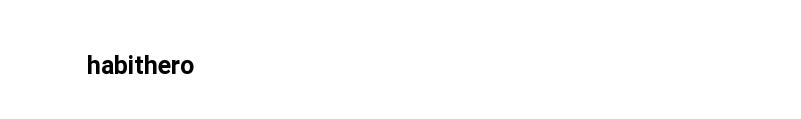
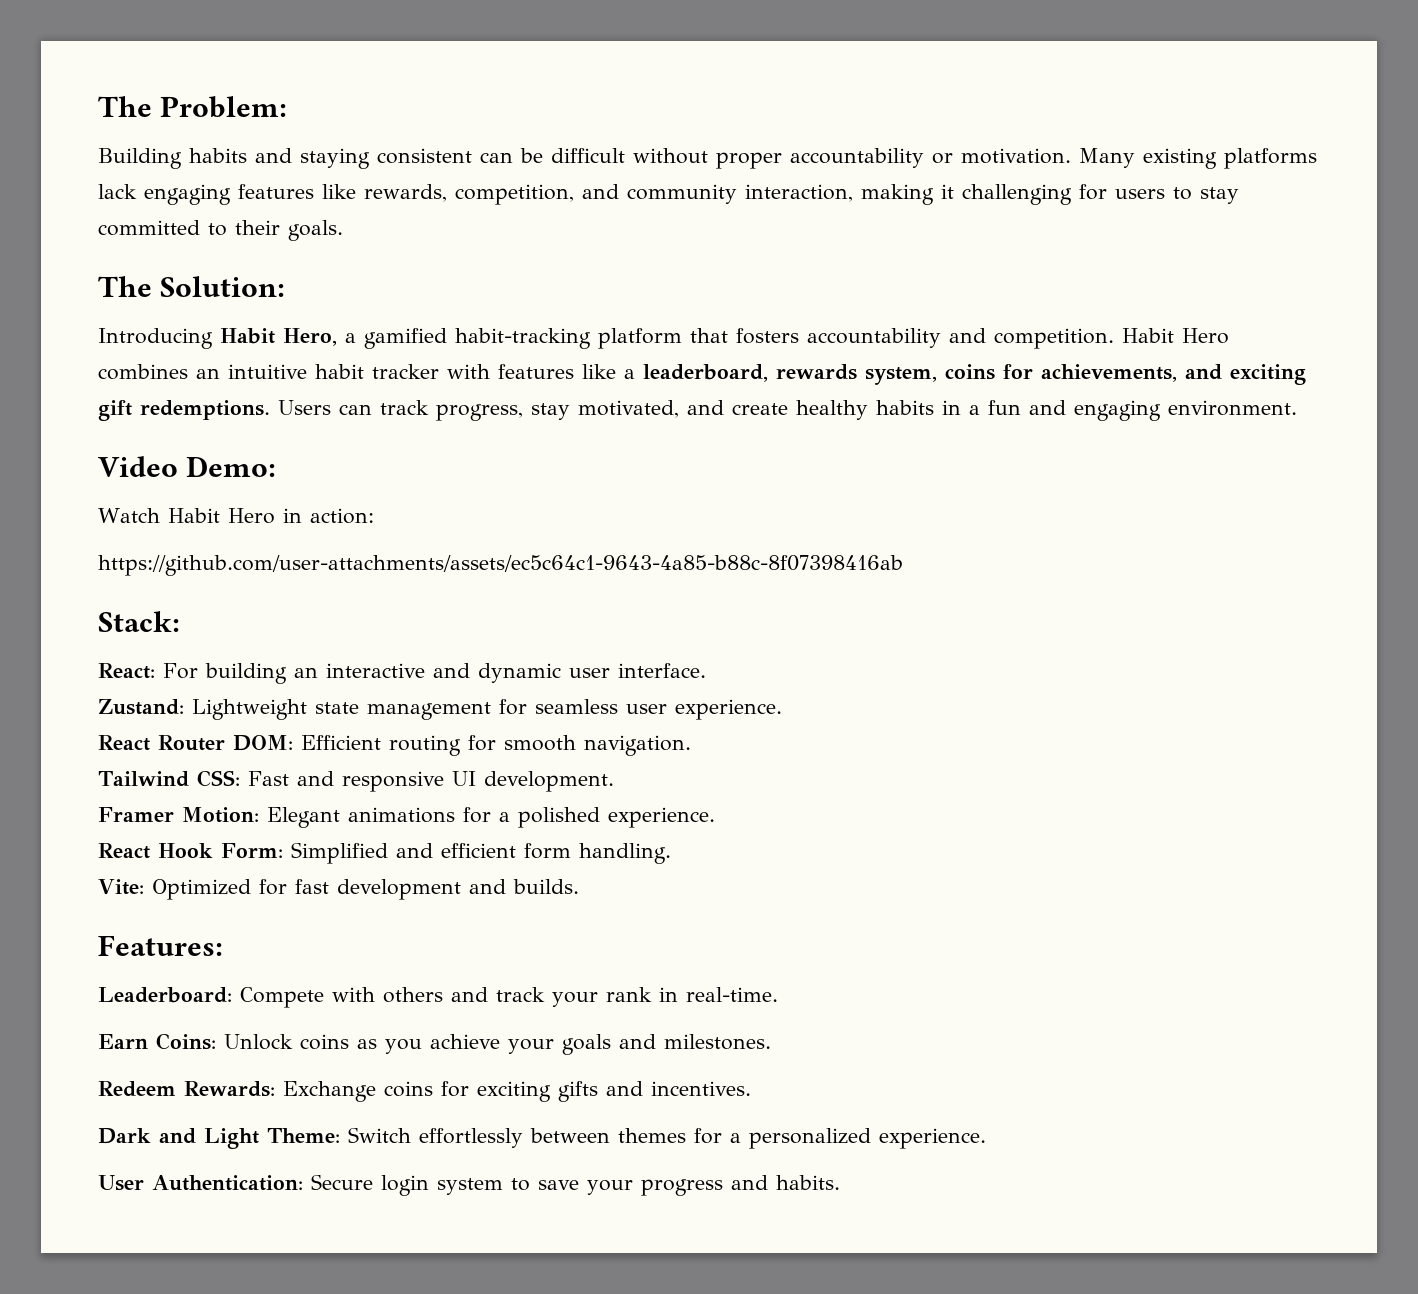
[87,55,194,74] habithero -> [98,96,288,118] [98,148,1317,169] [98,184,1239,205] [98,220,343,241] [98,276,286,297] [98,328,1229,349] [98,364,1306,385] [98,400,1297,421] [98,456,277,477] [98,508,374,524] [98,555,903,576] [98,611,180,632] [98,663,706,684] [98,699,782,720] [98,735,691,756] [98,770,614,792] [98,807,715,828] [98,842,671,864] [98,879,579,900] [98,935,223,956] [98,987,778,1008] [98,1033,771,1055] [98,1081,751,1102] [98,1127,986,1149] [98,1174,840,1196] The Problem: // Building habits and staying consistent can be difficult without proper accountability or motivation. Many existing platforms lack engaging features like rewards, competition, and community interaction, making it challenging for users to stay committed to their goals. // The Solution: // Introducing Habit Hero, a gamified habit-tracking platform that fosters accountability and competition. Habit Hero combines an intuitive habit tracker with features like a leaderboard, rewards system, coins for achievements, and exciting gift redemptions. Users can track progress, stay motivated, and create healthy habits in a fun and engaging environment. // Video Demo: // Watch Habit Hero in action: // https://github.com/user-attachments/assets/ec5c64c1-9643-4a85-b88c-8f07398416ab // Stack: // React: For building an interactive and dynamic user interface. // Zustand: Lightweight state management for seamless user experience. // React Router DOM: Efficient routing for smooth navigation. // Tailwind CSS: Fast and responsive UI development. // Framer Motion: Elegant animations for a polished experience. // React Hook Form: Simplified and efficient form handling. // Vite: Optimized for fast development and builds. // Features: // Leaderboard: Compete with others and track your rank in real-time. // Earn Coins: Unlock coins as you achieve your goals and milestones. // Redeem Rewards: Exchange coins for exciting gifts and incentives. // Dark and Light Theme: Switch effortlessly between themes for a personalized experience. // User Authentication: Secure login system to save your progress and habits.

